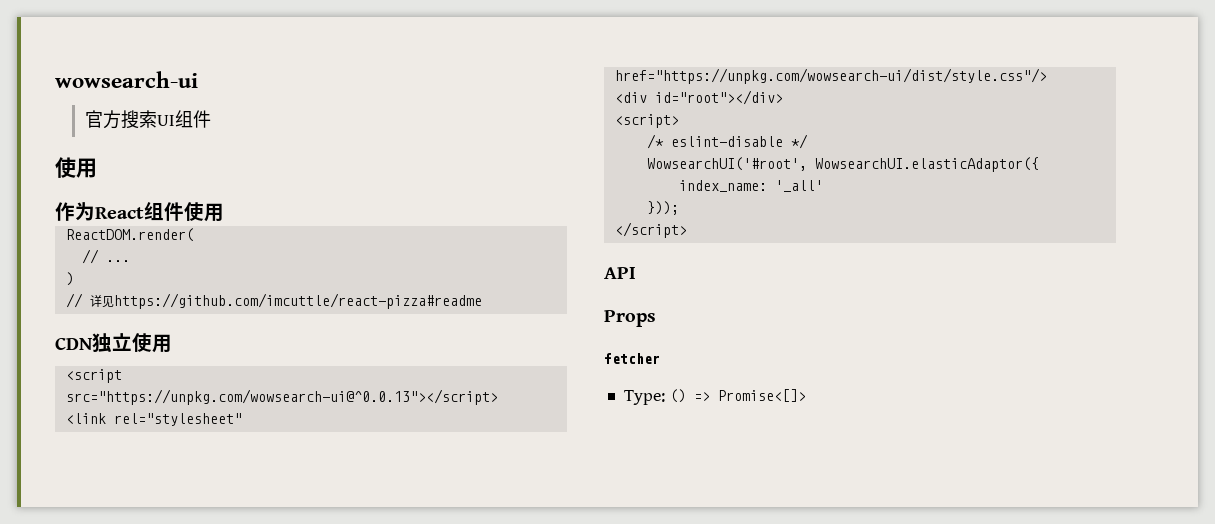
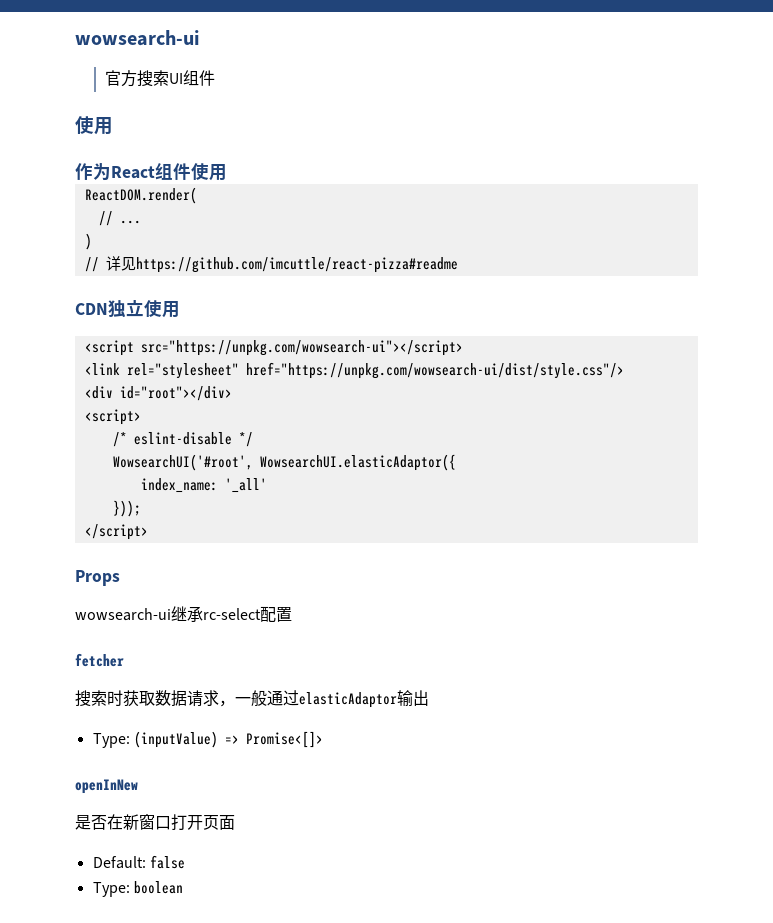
[65,389,498,405] src="https://unpkg.com/wowsearch-ui@^0.0.13"></script> -> [140,340,463,356] src="https://unpkg.com/wowsearch-ui"></script>
[604,267,636,279] [604,310,656,327] [604,353,660,364] [623,389,686,405] API // Props // fetcher // Type: () -> [75,570,120,586] [75,606,292,622] [75,653,124,667] [75,690,429,708] [92,731,218,748] Props // wowsearch-ui继承rc-select配置 // fetcher // 搜索时获取数据请求，一般通过elasticAdaptor输出 // Type: (inputValue)
(806, 395) none -> [75,779,138,794] [75,814,235,830] [92,855,185,869] [92,881,183,897] // openInNew // 是否在新窗口打开页面 // Default: false // Type: boolean

